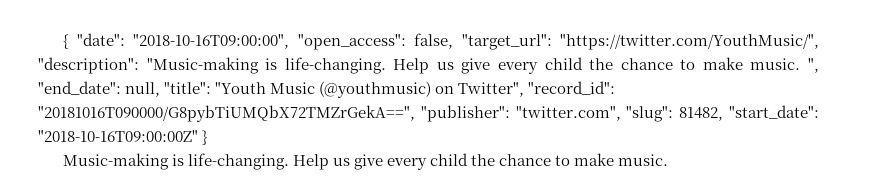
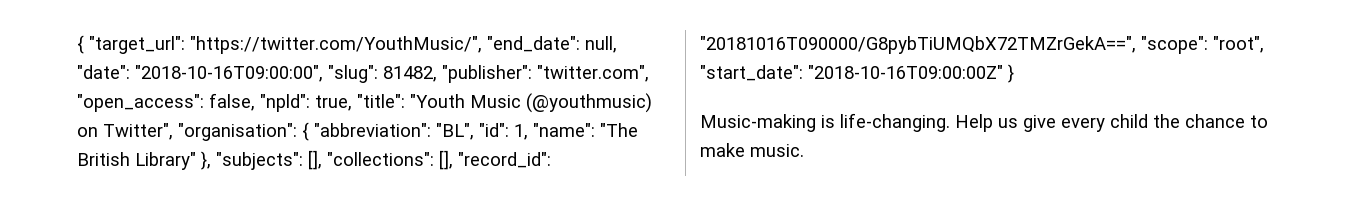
[62,33,819,50] [38,57,819,74] [38,81,161,97] { "date": "2018-10-16T09:00:00", "open_access": false, "target_url": "https://twitter.com/YouthMusic/", "description": "Music-making is life-changing. Help us give every child the chance to make music. ", "end_date": null, -> [77,35,617,54] [77,65,649,83] [77,93,352,112] { "target_url": "https://twitter.com/YouthMusic/", "end_date": null, "date": "2018-10-16T09:00:00", "slug": 81482, "publisher": "twitter.com", "open_access": false, "npld": true,
[528,81,616,95] [38,105,724,122] "record_id": "20181016T090000/G8pybTiUMQbX72TMZrGekA==", "publisher": "twitter.com", "slug": 81482, -> [178,122,638,141] [77,150,551,170] [700,36,1264,54] "organisation": { "abbreviation": "BL", "id": 1, "name": "The British Library" }, "subjects": [], "collections": [], "record_id": "20181016T090000/G8pybTiUMQbX72TMZrGekA==", "scope": "root",

